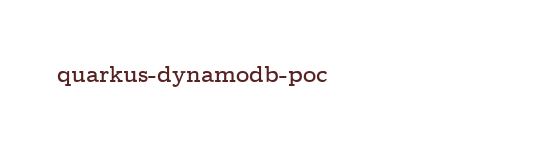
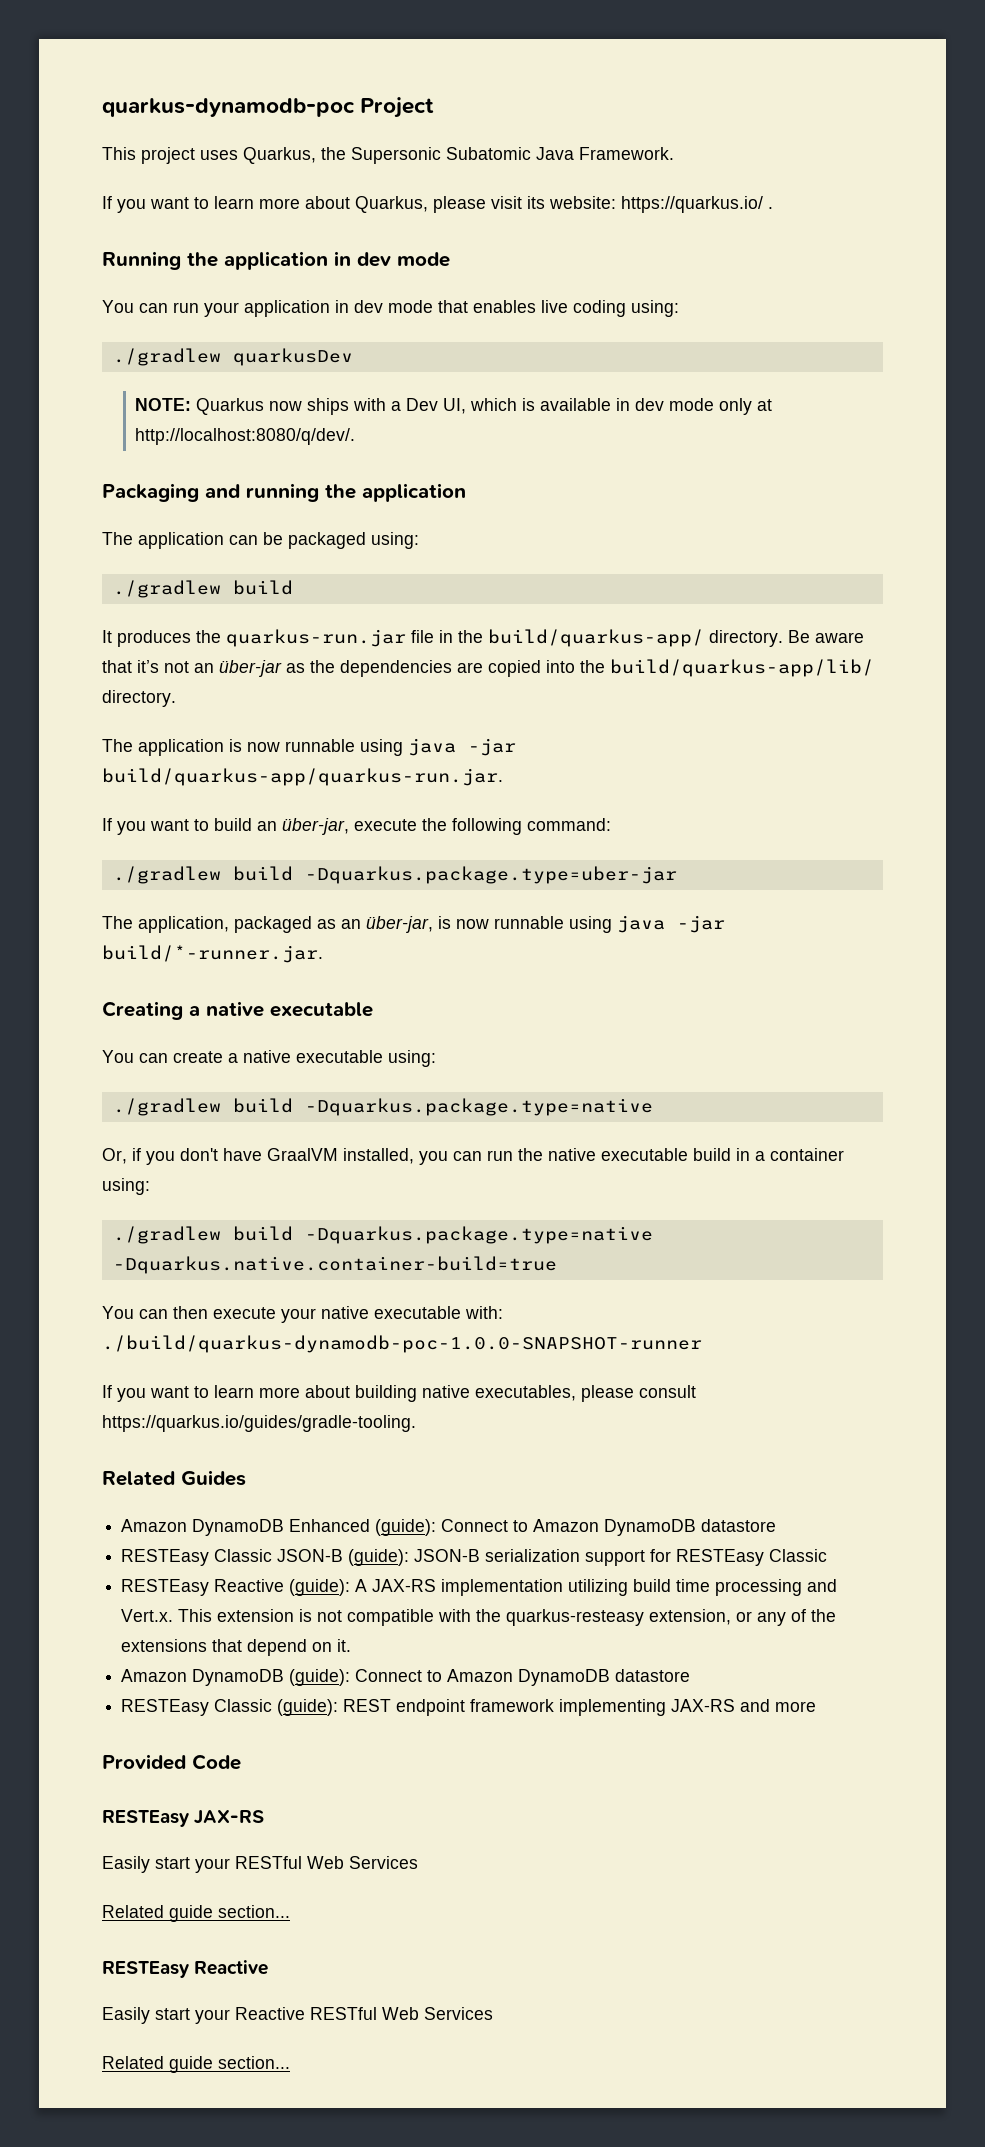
(328, 76) none -> [360,97,435,118] [102,147,674,164] [102,196,773,213] [102,251,450,270] [102,300,679,317] [112,348,353,366] [135,398,773,415] [135,428,356,445] [102,483,466,502] [102,532,419,549] [112,580,293,598] [102,629,864,647] [102,659,874,677] [102,690,176,707] [102,738,516,756] [102,768,503,786] [102,818,611,835] [112,866,677,884] [102,915,725,933] [102,945,323,963] [102,1001,373,1020] [102,1050,436,1067] [112,1098,653,1116] [102,1148,844,1165] [102,1178,150,1195] [112,1226,653,1244] [112,1256,557,1274] [102,1306,503,1323] [102,1335,702,1353] [102,1385,696,1402] [102,1415,416,1432] [102,1470,246,1486] [121,1519,777,1536] [121,1549,828,1566] [121,1579,838,1596] [121,1609,837,1626] [121,1639,352,1656] [121,1669,691,1686] [121,1699,817,1716] [102,1754,241,1770] [102,1810,265,1827] [102,1856,418,1873] [102,1905,290,1922] [102,1960,269,1978] [102,2007,493,2024] [102,2056,290,2073] Project // This project uses Quarkus, the Supersonic Subatomic Java Framework. // If you want to learn more about Quarkus, please visit its website: https://quarkus.io/ . // Running the application in dev mode // You can run your application in dev mode that enables live coding using: // ./gradlew quarkusDev // NOTE: Quarkus now ships with a Dev UI, which is available in dev mode only at http://localhost:8080/q/dev/. // Packaging and running the application // The application can be packaged using: // ./gradlew build // It produces the quarkus-run.jar file in the build/quarkus-app/ directory. Be aware that it’s not an über-jar as the dependencies are copied into the build/quarkus-app/lib/ directory. // The application is now runnable using java -jar build/quarkus-app/quarkus-run.jar. // If you want to build an über-jar, execute the following command: // ./gradlew build -Dquarkus.package.type=uber-jar // The application, packaged as an über-jar, is now runnable using java -jar build/*-runner.jar. // Creating a native executable // You can create a native executable using: // ./gradlew build -Dquarkus.package.type=native // Or, if you don't have GraalVM installed, you can run the native executable build in a container using: // ./gradlew build -Dquarkus.package.type=native -Dquarkus.native.container-build=true // You can then execute your native executable with: ./build/quarkus-dynamodb-poc-1.0.0-SNAPSHOT-runner // If you want to learn more about building native executables, please consult https://quarkus.io/guides/gradle-tooling. // Related Guides // Amazon DynamoDB Enhanced (guide): Connect to Amazon DynamoDB datastore // RESTEasy Classic JSON-B (guide): JSON-B serialization support for RESTEasy Classic // RESTEasy Reactive (guide): A JAX-RS implementation utilizing build time processing and Vert.x. This extension is not compatible with the quarkus-resteasy extension, or any of the extensions that depend on it. // Amazon DynamoDB (guide): Connect to Amazon DynamoDB datastore // RESTEasy Classic (guide): REST endpoint framework implementing JAX-RS and more // Provided Code // RESTEasy JAX-RS // Easily start your RESTful Web Services // Related guide section... // RESTEasy Reactive // Easily start your Reactive RESTful Web Services // Related guide section...

